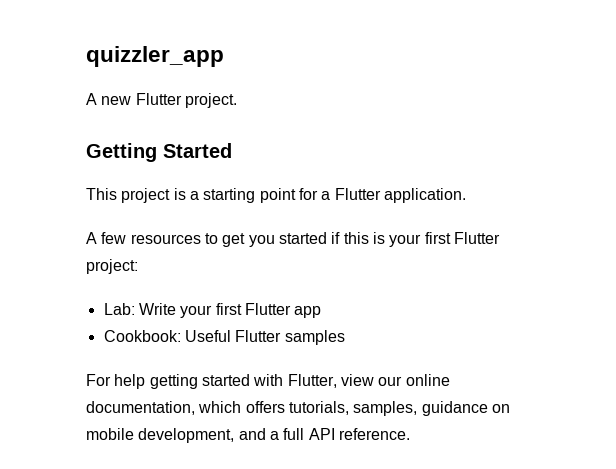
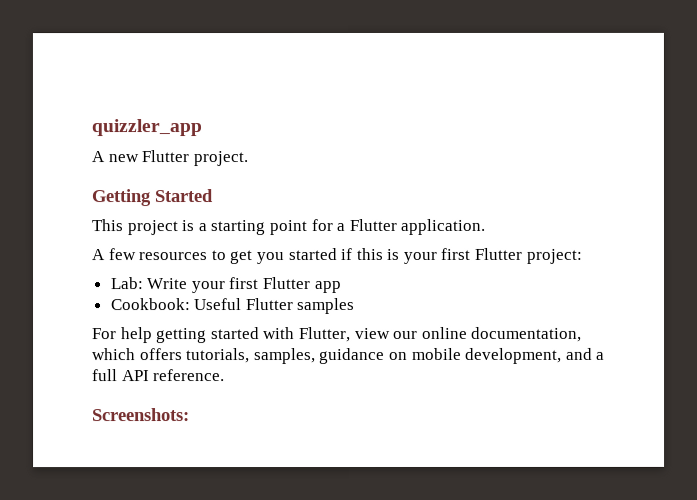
(410, 434) none -> [92,408,190,422] // Screenshots:

